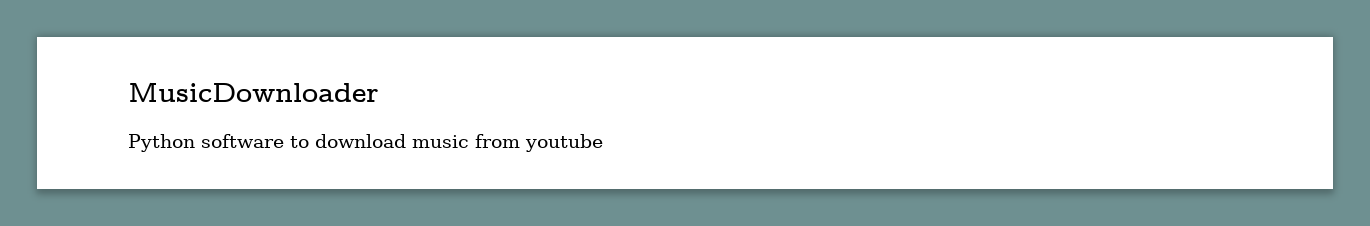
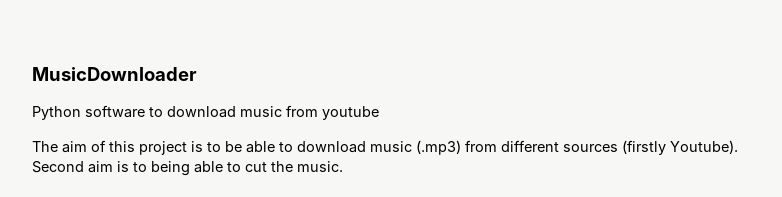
(603, 143) none -> [32,140,738,155] [32,161,343,176] // The aim of this project is to be able to download music (.mp3) from different sources (firstly Youtube). Second aim is to being able to cut the music.

